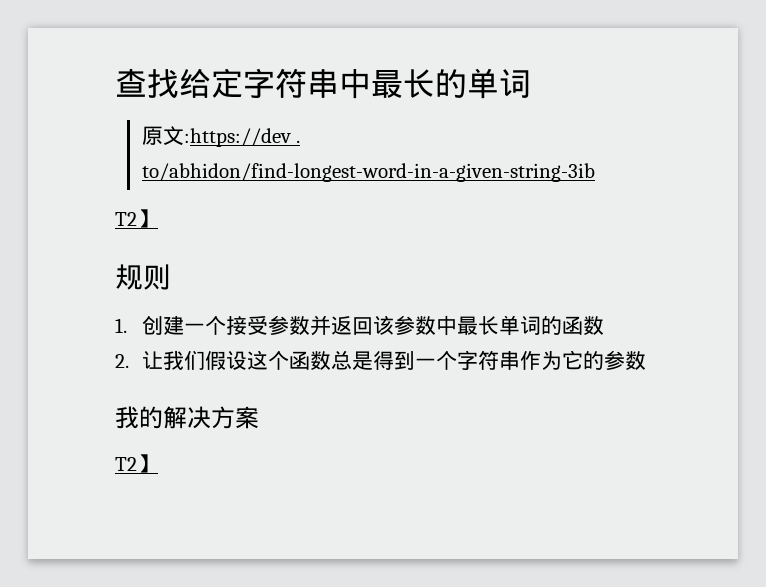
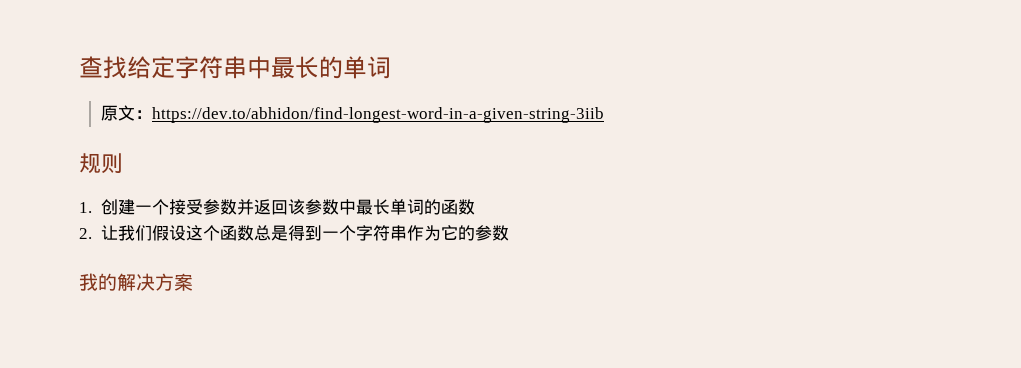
[183,128,301,147] [141,163,595,182] [115,209,158,228] :https://dev . to/abhidon/find-longest-word-in-a-given-string-3ib // T2】 -> [134,107,604,123] ：https://dev.to/abhidon/find-longest-word-in-a-given-string-3iib
[115,454,158,473] // T2】 -> (193, 282) none

